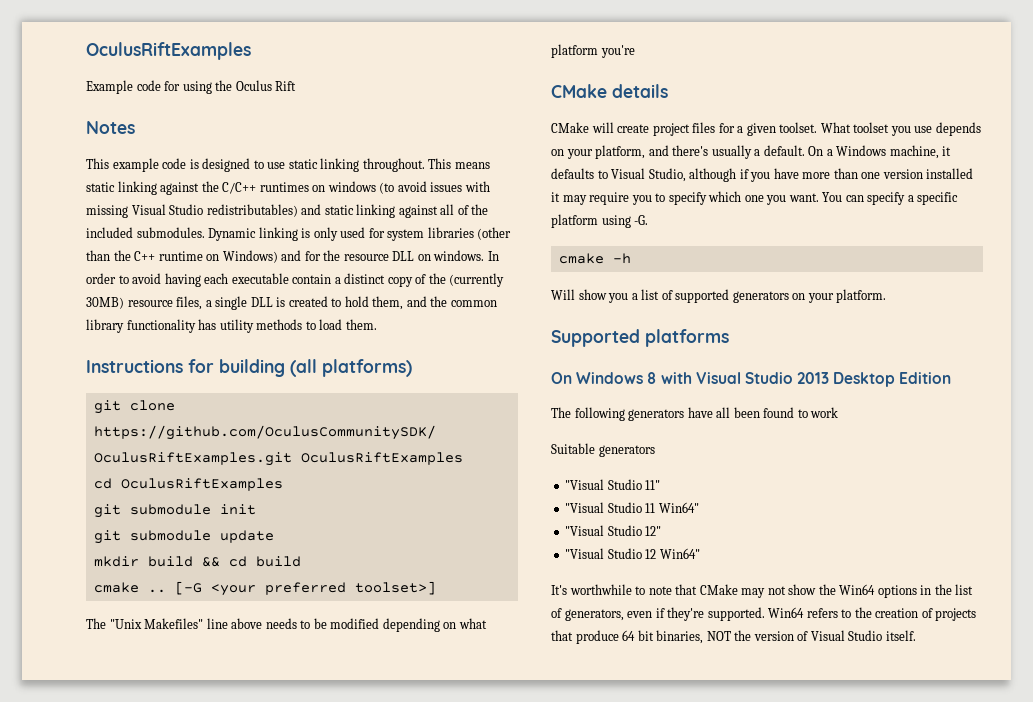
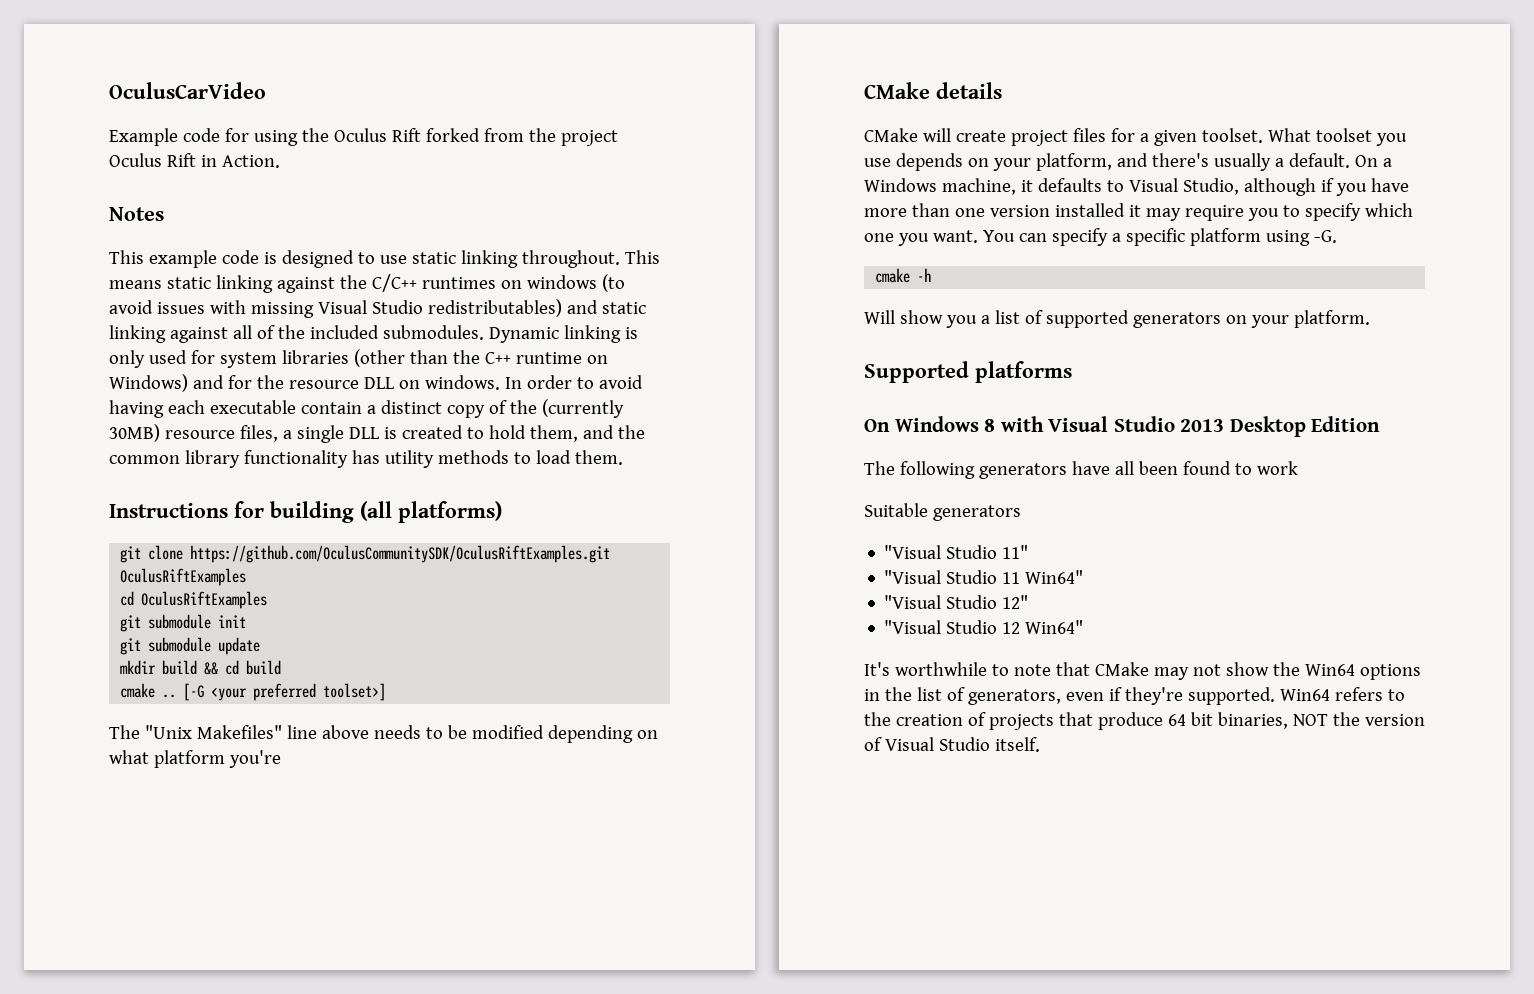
[86,42,251,60] OculusRiftExamples -> [109,82,266,99] OculusCarVideo
(297, 86) none -> [425,128,618,146] [109,153,280,168] forked from the project Oculus Rift in Action.

